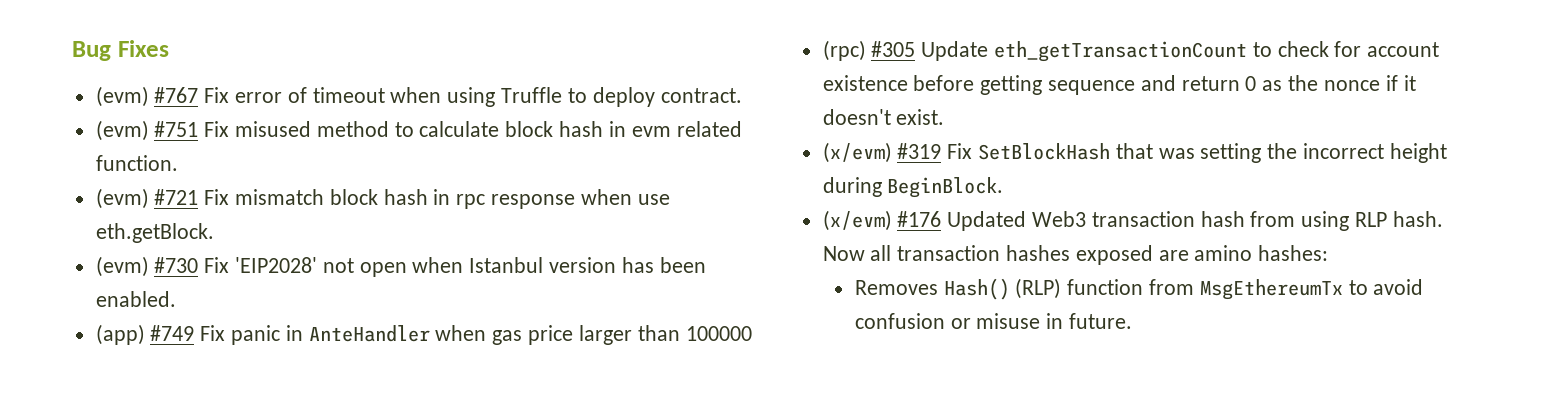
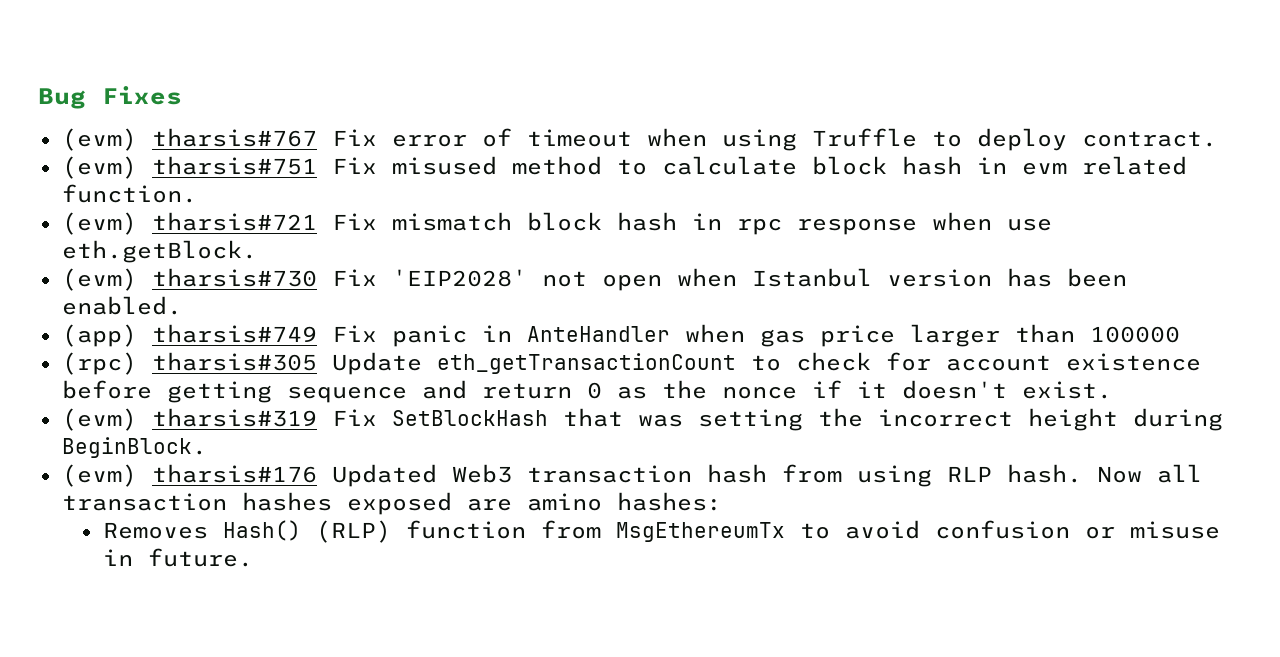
[154,87,199,103] #767 -> [151,128,317,147] tharsis#767
[154,121,199,137] #751 -> [151,156,317,175] tharsis#751
[154,189,199,205] #721 -> [151,212,317,231] tharsis#721
[154,257,199,273] #730 -> [151,268,317,287] tharsis#730
[150,325,195,341] #749 -> [151,324,317,343] tharsis#749
[871,41,916,57] #305 -> [151,352,317,371] tharsis#305
[822,142,942,163] (x/evm) #319 -> [61,408,317,431] (evm) tharsis#319
[822,210,942,231] (x/evm) #176 -> [61,464,317,487] (evm) tharsis#176

